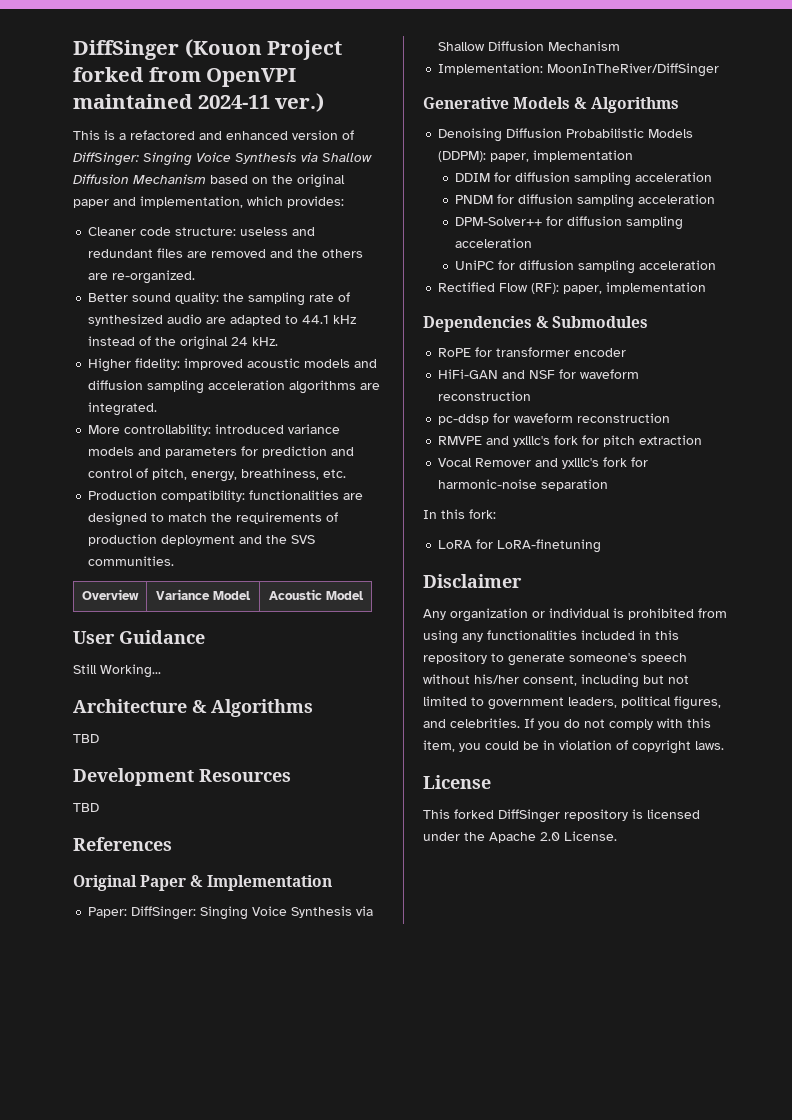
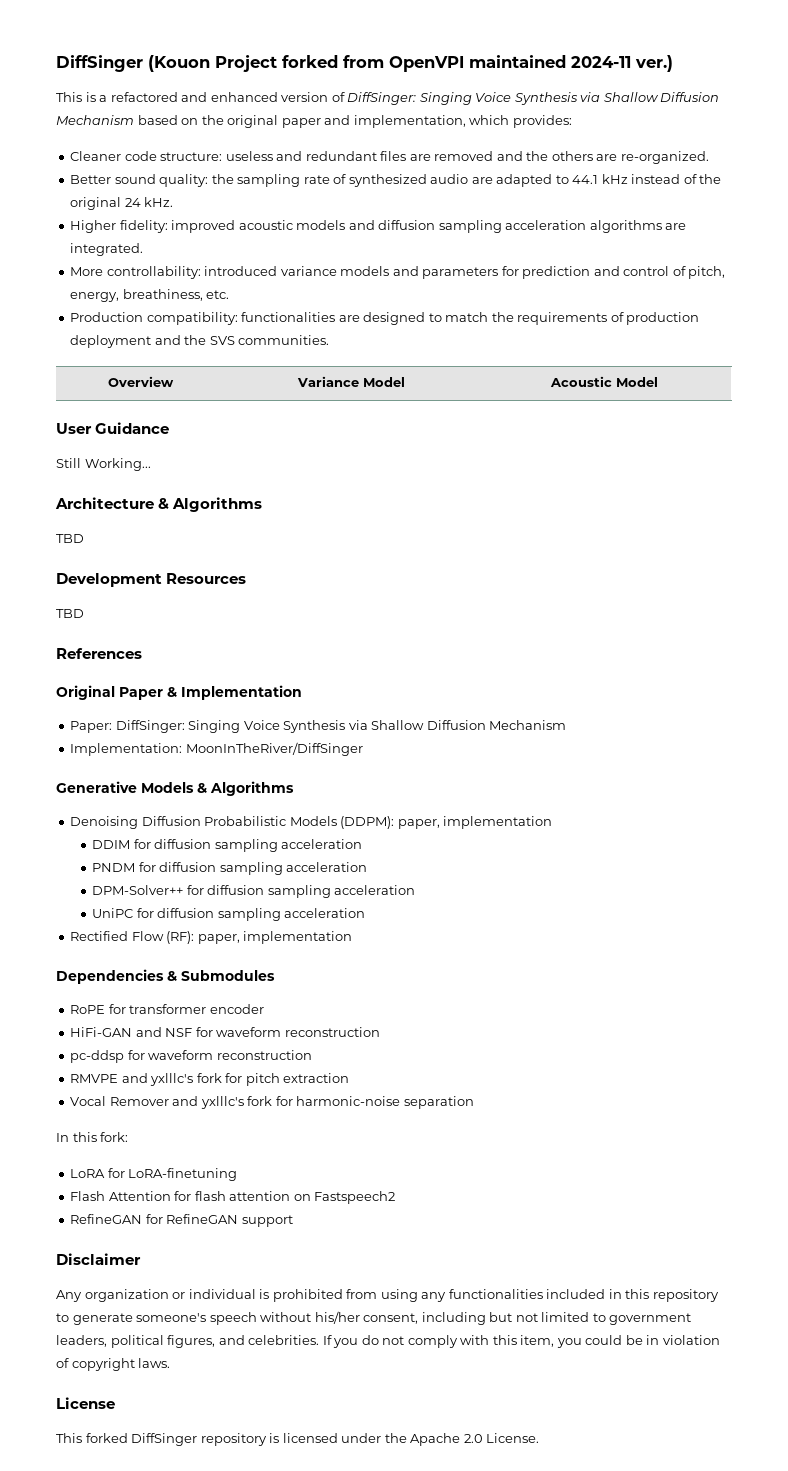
(602, 546) none -> [70,1191,396,1204] [70,1214,293,1227] // Flash Attention for flash attention on Fastspeech2 // RefineGAN for RefineGAN support

